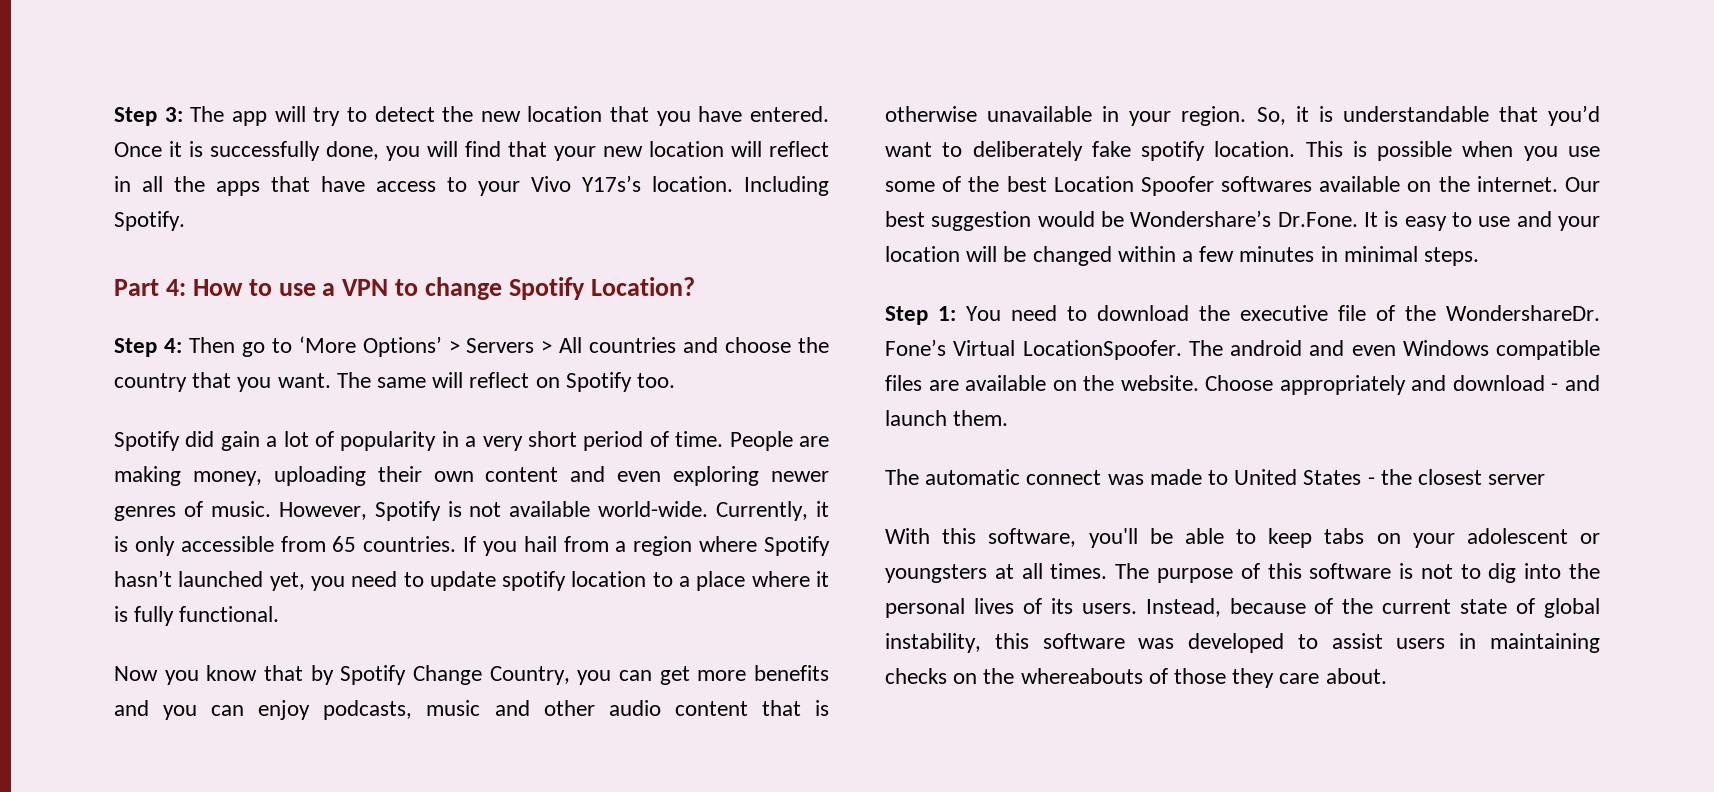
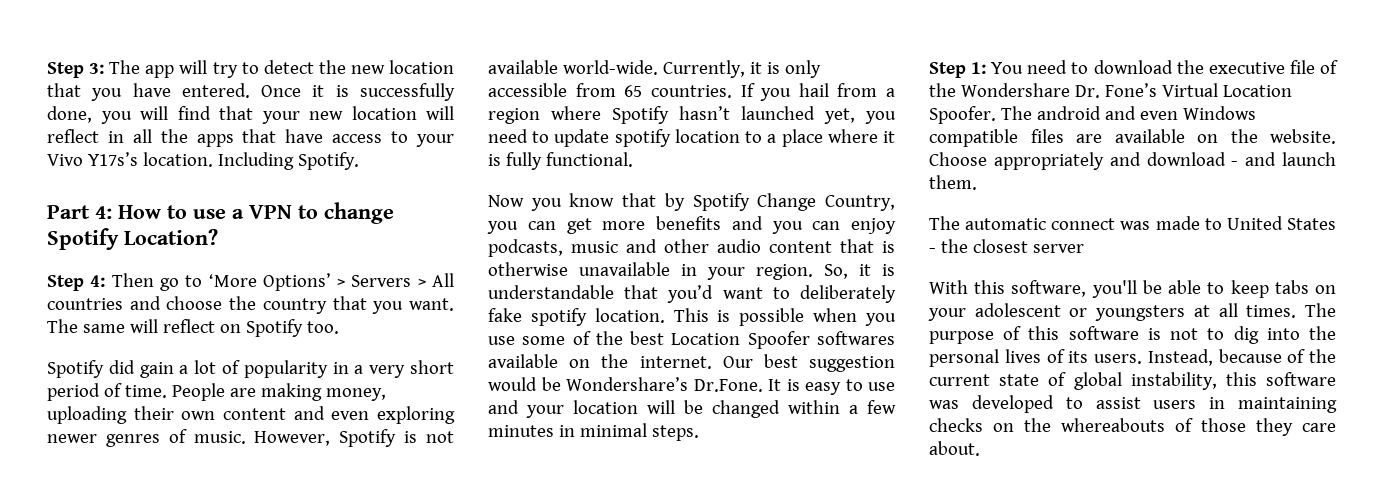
[1446,305,1600,321] [885,339,1182,360] WondershareDr. Fone’s Virtual LocationSpoofer. -> [960,83,1292,98] [929,106,996,124] Wondershare Dr. Fone’s Virtual Location Spoofer.

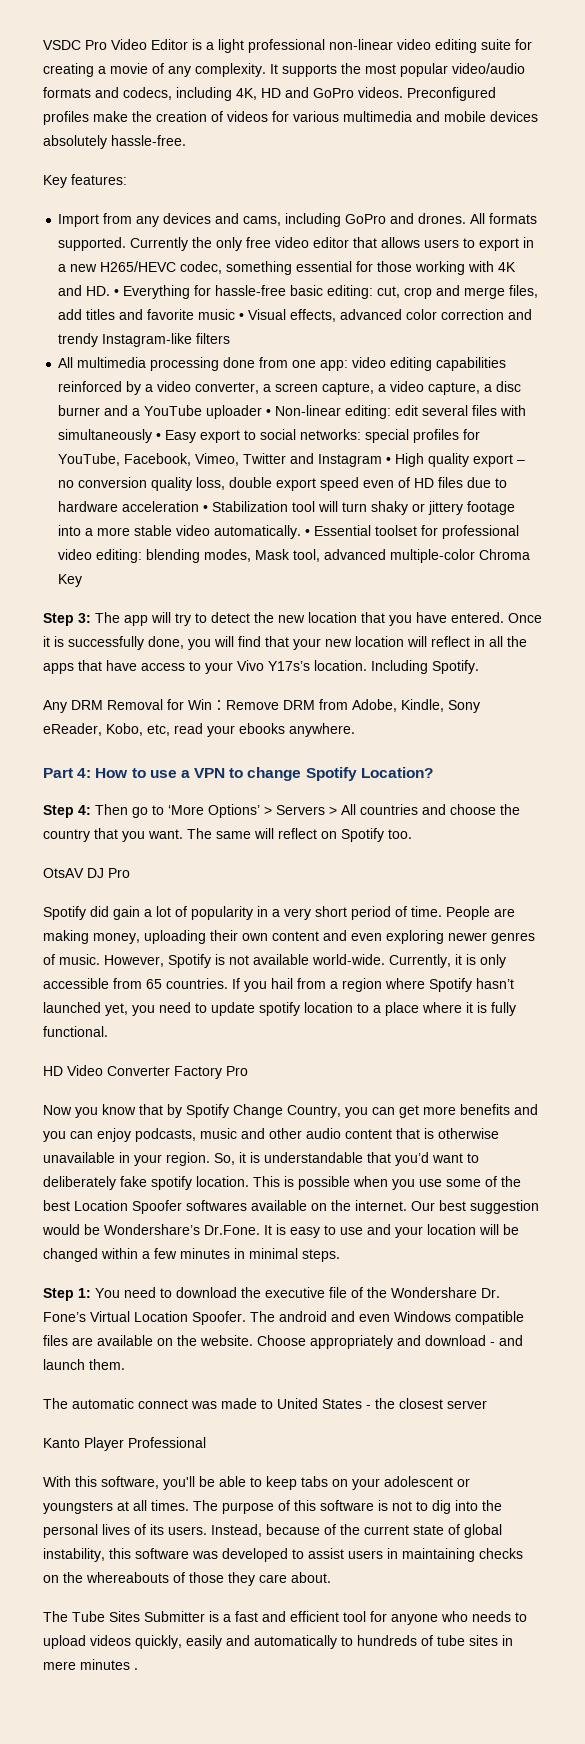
(47, 70) none -> [43,39,532,53] [43,63,525,77] [43,87,496,101] [43,111,538,125] [43,135,186,149] [43,174,127,188] [58,213,538,227] [58,237,535,251] [58,261,517,275] [58,285,539,299] [58,309,533,322] [58,333,231,347] [58,357,507,371] [58,381,522,395] [58,405,527,419] [58,429,481,443] [58,453,526,467] [58,477,508,491] [58,501,516,515] [58,525,520,539] [58,549,531,563] [58,574,83,587] VSDC Pro Video Editor is a light professional non-linear video editing suite for creating a movie of any complexity. It supports the most popular video/audio formats and codecs, including 4K, HD and GoPro videos. Preconfigured profiles make the creation of videos for various multimedia and mobile devices absolutely hassle-free. // Key features: // Import from any devices and cams, including GoPro and drones. All formats supported. Сurrently the only free video editor that allows users to export in a new H265/HEVC codec, something essential for those working with 4K and HD. • Everything for hassle-free basic editing: cut, crop and merge files, add titles and favorite music • Visual effects, advanced color correction and trendy Instagram-like filters // All multimedia processing done from one app: video editing capabilities reinforced by a video converter, a screen capture, a video capture, a disc burner and a YouTube uploader • Non-linear editing: edit several files with simultaneously • Easy export to social networks: special profiles for YouTube, Facebook, Vimeo, Twitter and Instagram • High quality export – no conversion quality loss, double export speed even of HD files due to hardware acceleration • Stabilization tool will turn shaky or jittery footage into a more stable video automatically. • Essential toolset for professional video editing: blending modes, Mask tool, advanced multiple-color Chroma Key //
(359, 161) none -> [43,699,480,713] [43,723,355,737] // Any DRM Removal for Win：Remove DRM from Adobe, Kindle, Sony eReader, Kobo, etc, read your ebooks anywhere.
(339, 327) none -> [43,868,130,878] // OtsAV DJ Pro
(633, 159) none -> [43,1065,248,1079] // HD Video Converter Factory Pro
(1084, 248) none -> [43,1437,206,1451] // Kanto Player Professional
(980, 448) none -> [43,1611,527,1625] [43,1635,513,1649] [43,1659,138,1670] // The Tube Sites Submitter is a fast and efficient tool for anyone who needs to upload videos quickly, easily and automatically to hundreds of tube sites in mere minutes .

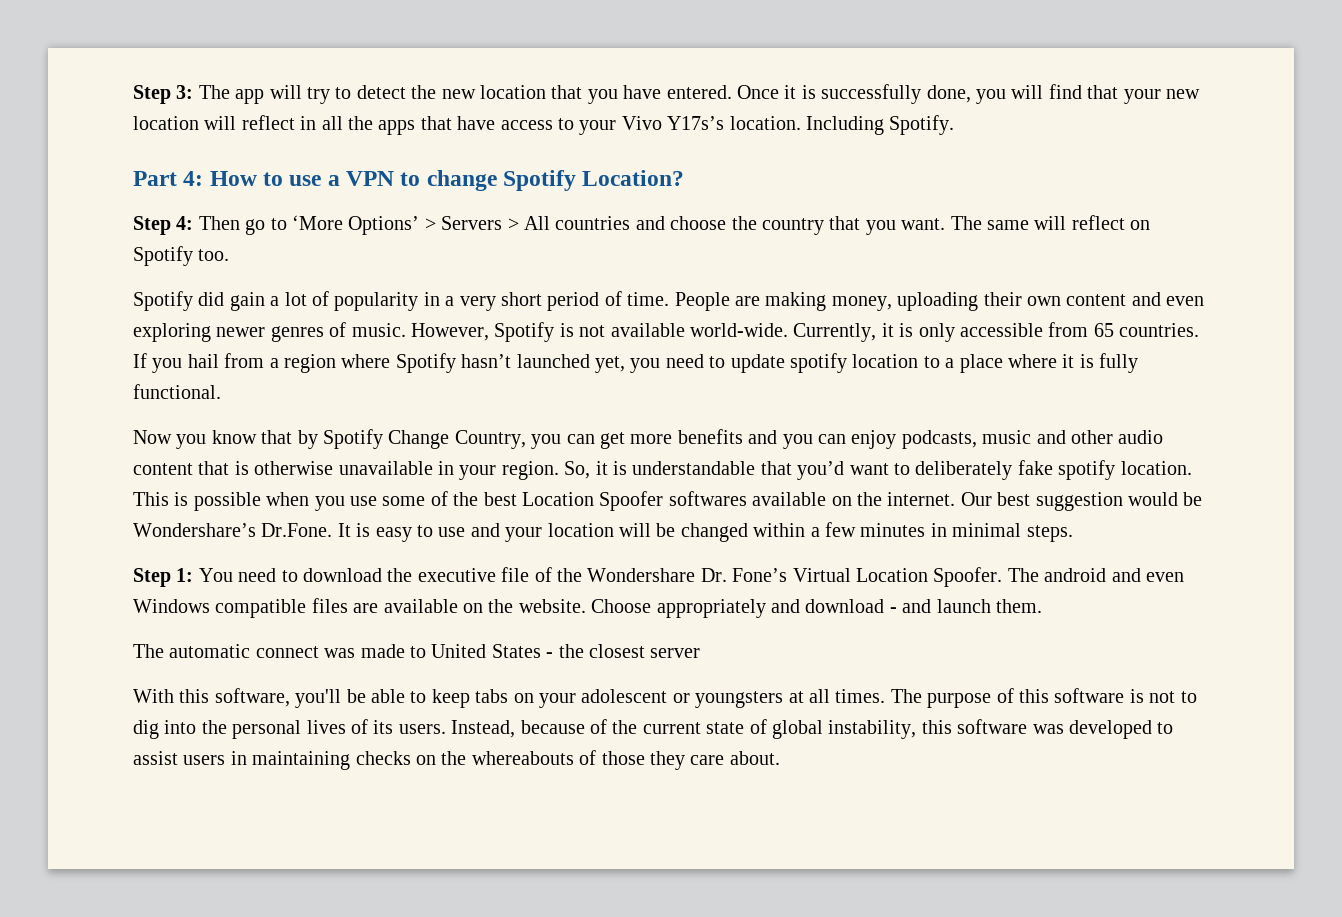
[43,39,532,53] [43,63,525,77] [43,87,496,101] [43,111,538,125] [43,135,186,149] [43,174,127,188] [58,213,538,227] [58,237,535,251] [58,261,517,275] [58,285,539,299] [58,309,533,322] [58,333,231,347] [58,357,507,371] [58,381,522,395] [58,405,527,419] [58,429,481,443] [58,453,526,467] [58,477,508,491] [58,501,516,515] [58,525,520,539] [58,549,531,563] [58,574,83,587] VSDC Pro Video Editor is a light professional non-linear video editing suite for creating a movie of any complexity. It supports the most popular video/audio formats and codecs, including 4K, HD and GoPro videos. Preconfigured profiles make the creation of videos for various multimedia and mobile devices absolutely hassle-free. // Key features: // Import from any devices and cams, including GoPro and drones. All formats supported. Сurrently the only free video editor that allows users to export in a new H265/HEVC codec, something essential for those working with 4K and HD. • Everything for hassle-free basic editing: cut, crop and merge files, add titles and favorite music • Visual effects, advanced color correction and trendy Instagram-like filters // All multimedia processing done from one app: video editing capabilities reinforced by a video converter, a screen capture, a video capture, a disc burner and a YouTube uploader • Non-linear editing: edit several files with simultaneously • Easy export to social networks: special profiles for YouTube, Facebook, Vimeo, Twitter and Instagram • High quality export – no conversion quality loss, double export speed even of HD files due to hardware acceleration • Stabilization tool will turn shaky or jittery footage into a more stable video automatically. • Essential toolset for professional video editing: blending modes, Mask tool, advanced multiple-color Chroma Key // -> (133, 94) none
[43,699,480,713] [43,723,355,737] // Any DRM Removal for Win：Remove DRM from Adobe, Kindle, Sony eReader, Kobo, etc, read your ebooks anywhere. -> (955, 125) none
[43,868,130,878] // OtsAV DJ Pro -> (230, 255) none
[43,1065,248,1079] // HD Video Converter Factory Pro -> (221, 391) none
[43,1437,206,1451] // Kanto Player Professional -> (701, 653) none
[43,1611,527,1625] [43,1635,513,1649] [43,1659,138,1670] // The Tube Sites Submitter is a fast and efficient tool for anyone who needs to upload videos quickly, easily and automatically to hundreds of tube sites in mere minutes . -> (780, 758) none

